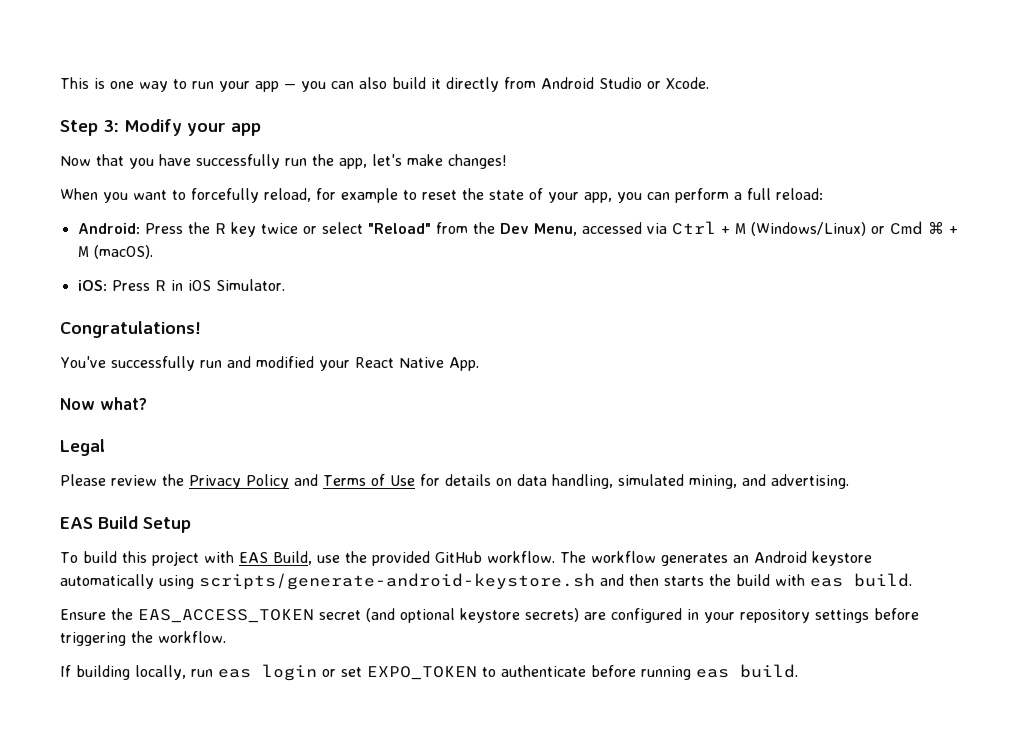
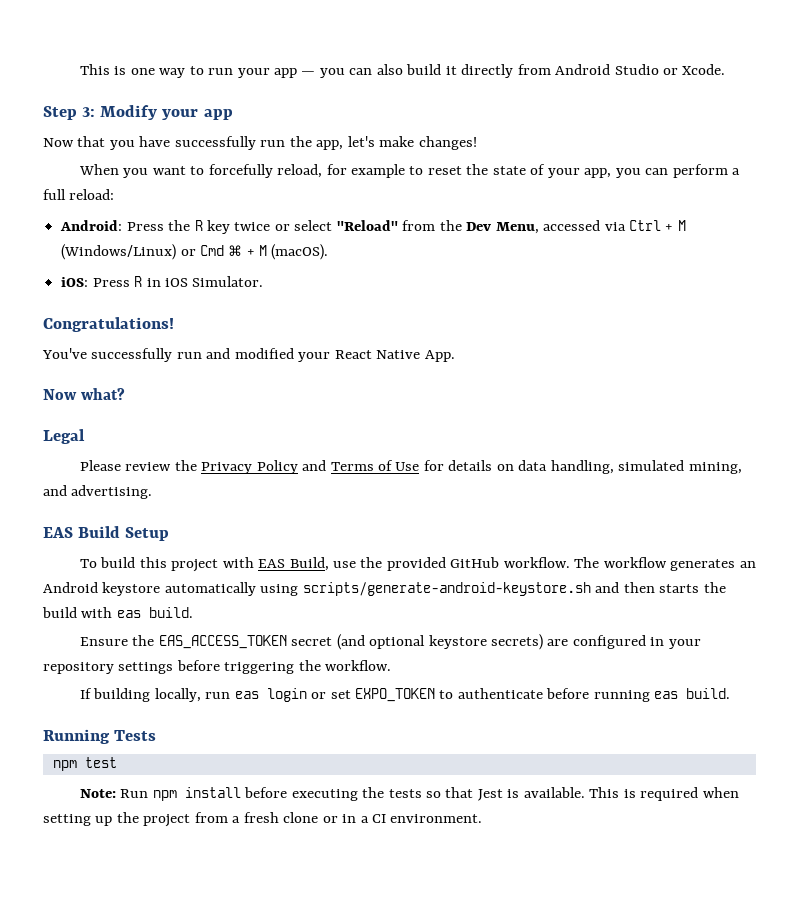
(798, 671) none -> [43,729,157,744] [52,757,117,771] [79,787,739,801] [43,812,483,827] // Running Tests // npm test // Note: Run npm install before executing the tests so that Jest is available. This is required when setting up the project from a fresh clone or in a CI environment.

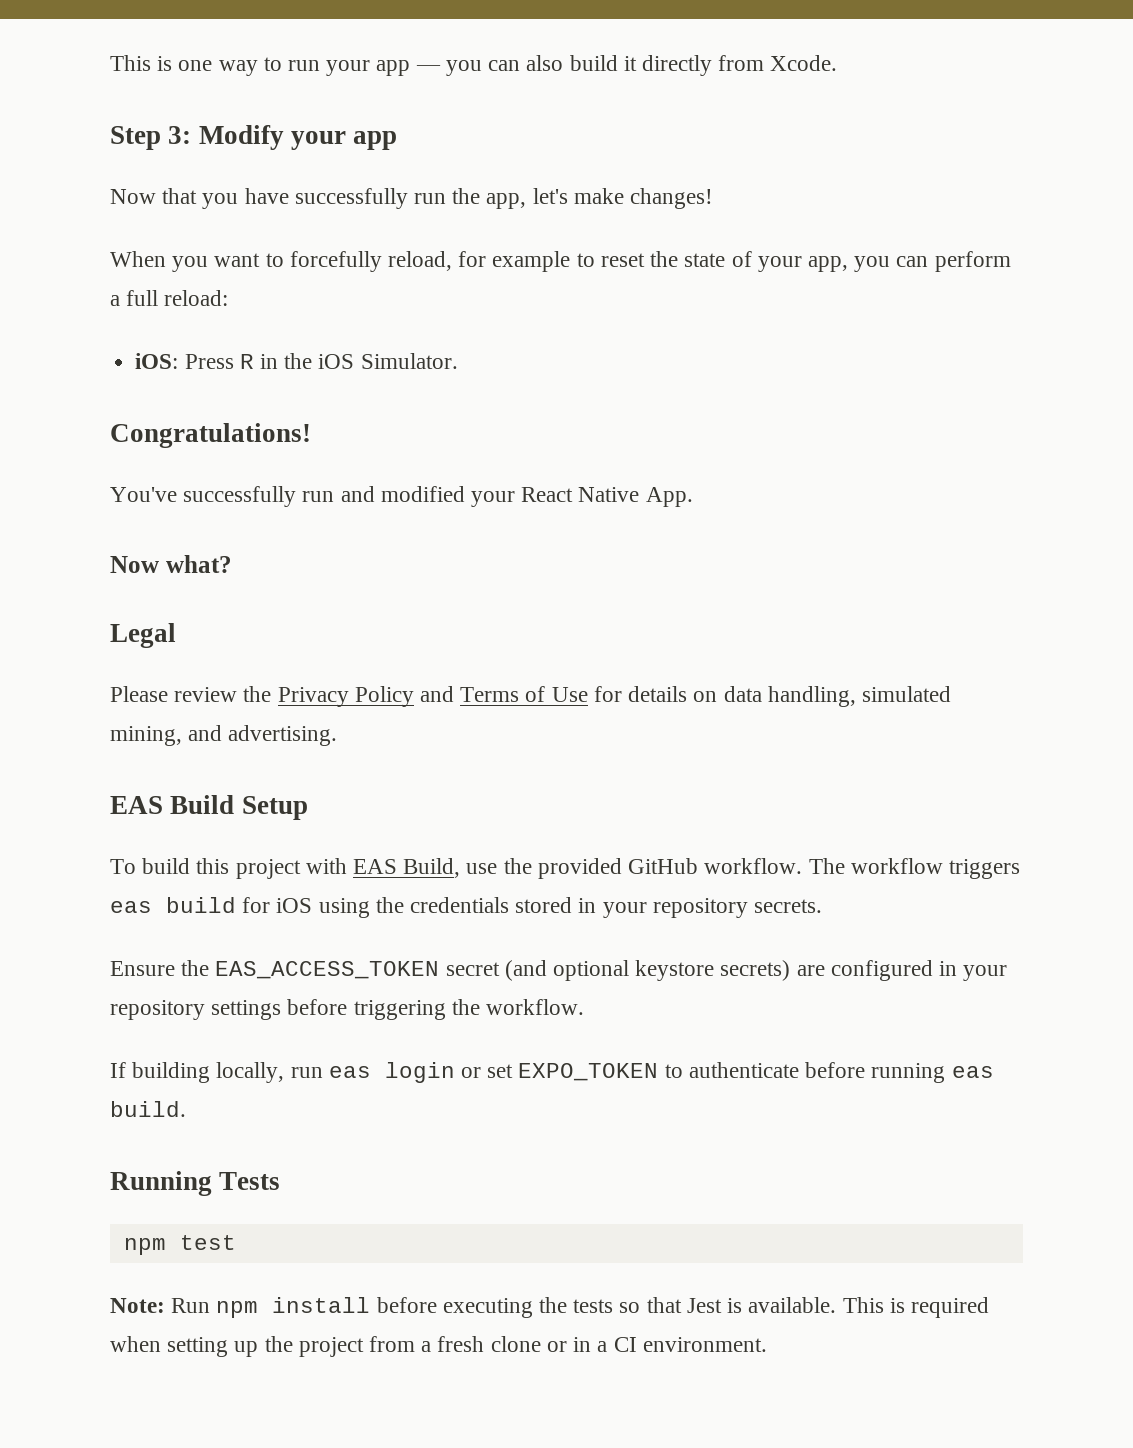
[555,64,678,75] Android Studio or -> (765, 63) none
[60,220,686,234] [61,244,329,260] // Android: Press the R key twice or select "Reload" from the Dev Menu, accessed via Ctrl + M (Windows/Linux) or Cmd ⌘ + M (macOS). -> (229, 298) none
(161, 282) none -> [284,353,313,369] the
[670,559,756,571] [43,582,726,596] [42,607,193,618] generates an Android keystore automatically using scripts/generate-android-keystore.sh and then starts the build with eas build. -> [948,859,1020,879] [110,897,823,918] triggers eas build for iOS using the credentials stored in your repository secrets.

